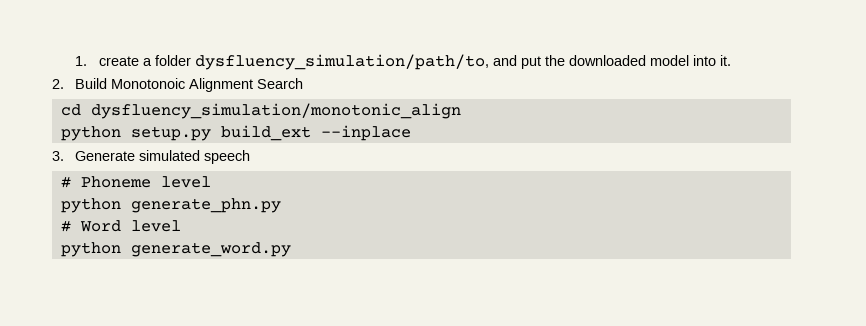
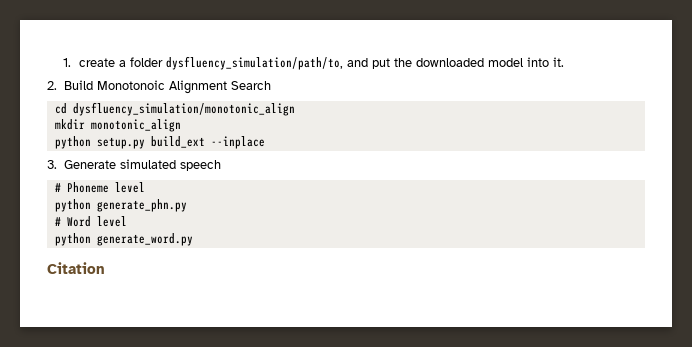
(461, 111) none -> [54,119,181,132] // mkdir monotonic_align
(291, 249) none -> [47,262,105,274] // Citation

